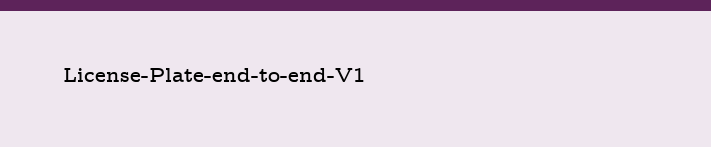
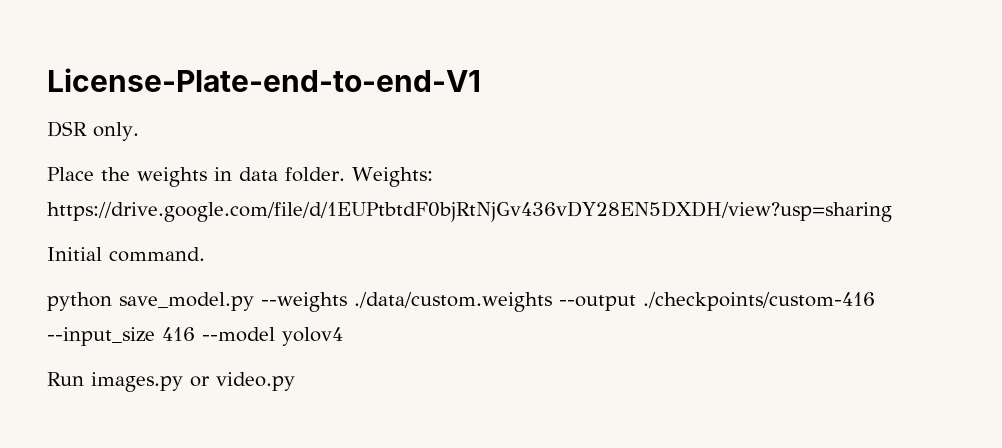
(365, 75) none -> [47,121,139,141] [47,167,433,187] [47,201,892,222] [47,247,205,262] [47,292,875,312] [47,327,343,346] [47,372,295,392] // DSR only. // Place the weights in data folder. Weights: https://drive.google.com/file/d/1EUPtbtdF0bjRtNjGv436vDY28EN5DXDH/view?usp=sharing // Initial command. // python save_model.py --weights ./data/custom.weights --output ./checkpoints/custom-416 --input_size 416 --model yolov4 // Run images.py or video.py

